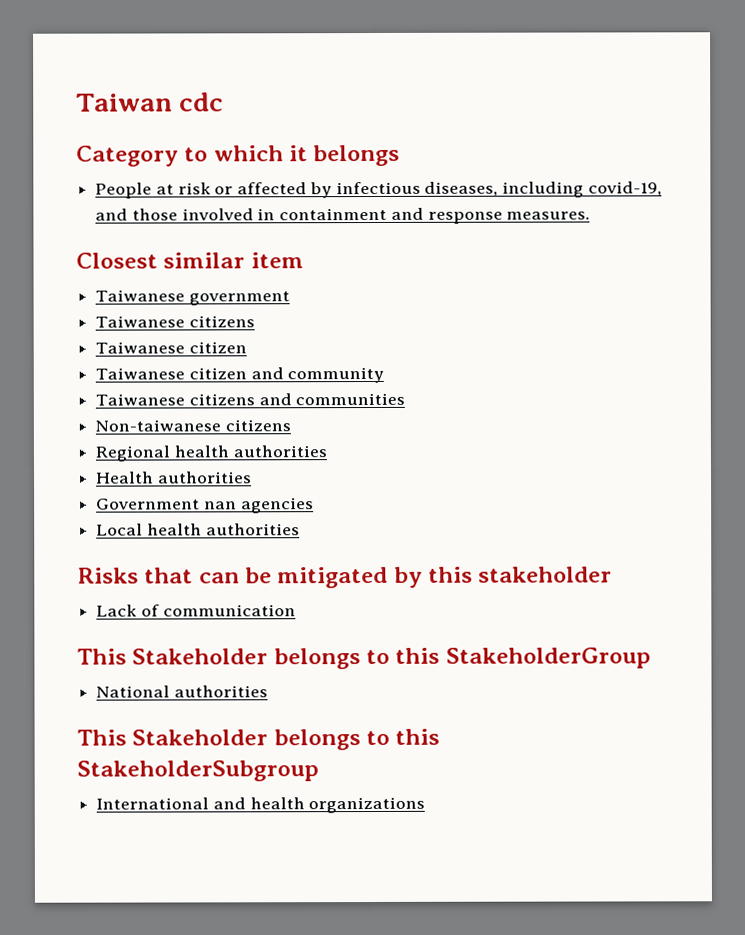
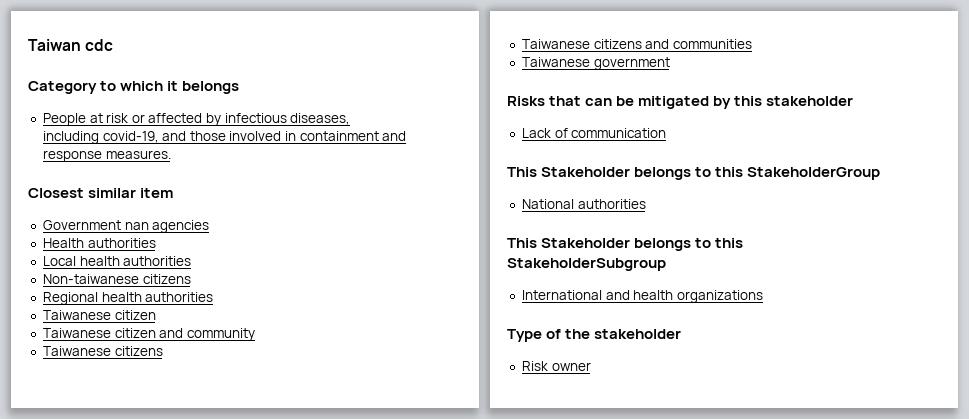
[95,289,290,306] [95,315,255,328] Taiwanese government // Taiwanese citizens -> [42,220,210,233] [42,238,156,248] [42,256,192,266] [42,274,191,284] [42,292,214,305] Government nan agencies // Health authorities // Local health authorities // Non-taiwanese citizens // Regional health authorities
(255, 399) none -> [521,39,642,49] // Taiwanese citizens
[95,419,291,432] [95,445,327,462] [96,471,252,484] [96,497,314,514] [96,523,300,536] Non-taiwanese citizens // Regional health authorities // Health authorities // Government nan agencies // Local health authorities -> [521,57,670,70] Taiwanese government
(426, 805) none -> [507,329,682,342] [521,361,591,371] // Type of the stakeholder // Risk owner

